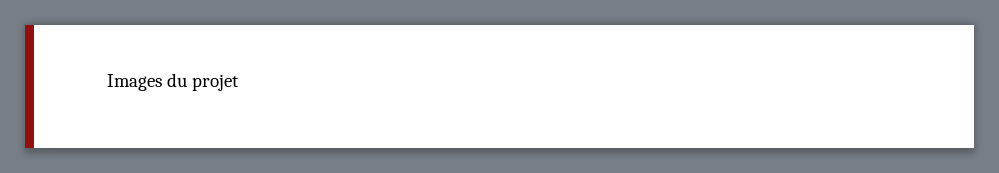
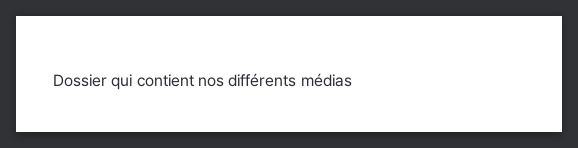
[107,73,240,91] Images du projet -> [53,73,352,90] Dossier qui contient nos différents médias

